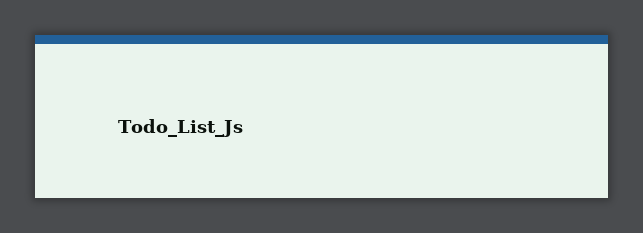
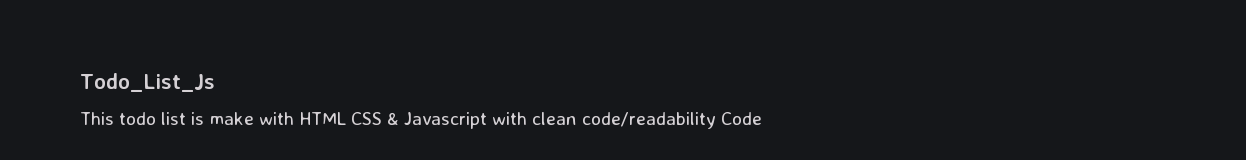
(243, 128) none -> [80,112,762,129] // This todo list is make with HTML CSS & Javascript with clean code/readability Code

